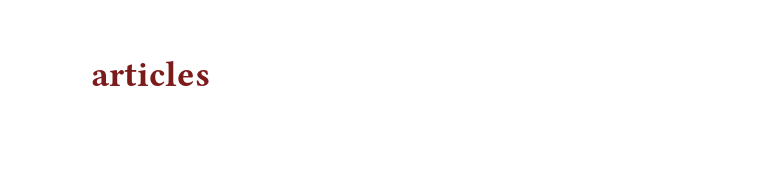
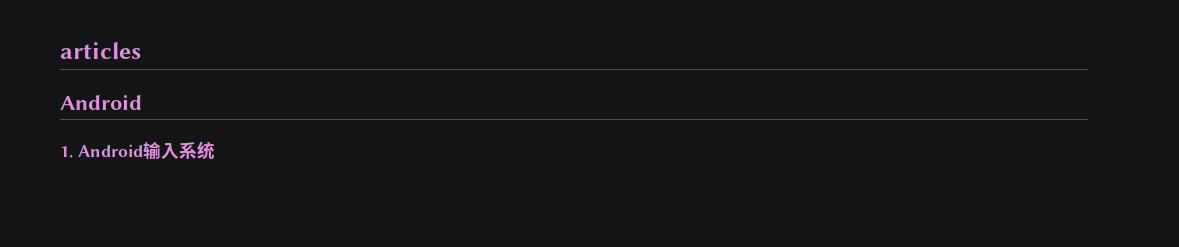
(210, 73) none -> [60,94,142,110] [60,141,215,160] // Android // 1. Android输入系统

